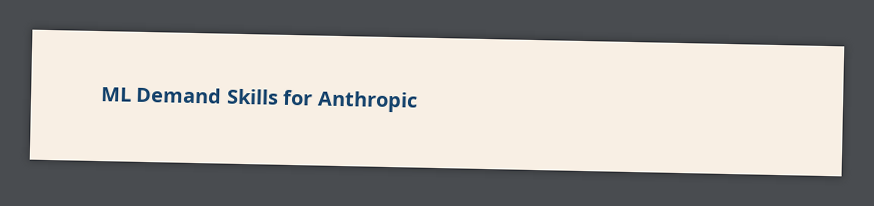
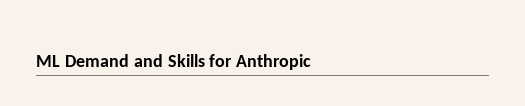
(223, 95) none -> [133,54,163,67] and

